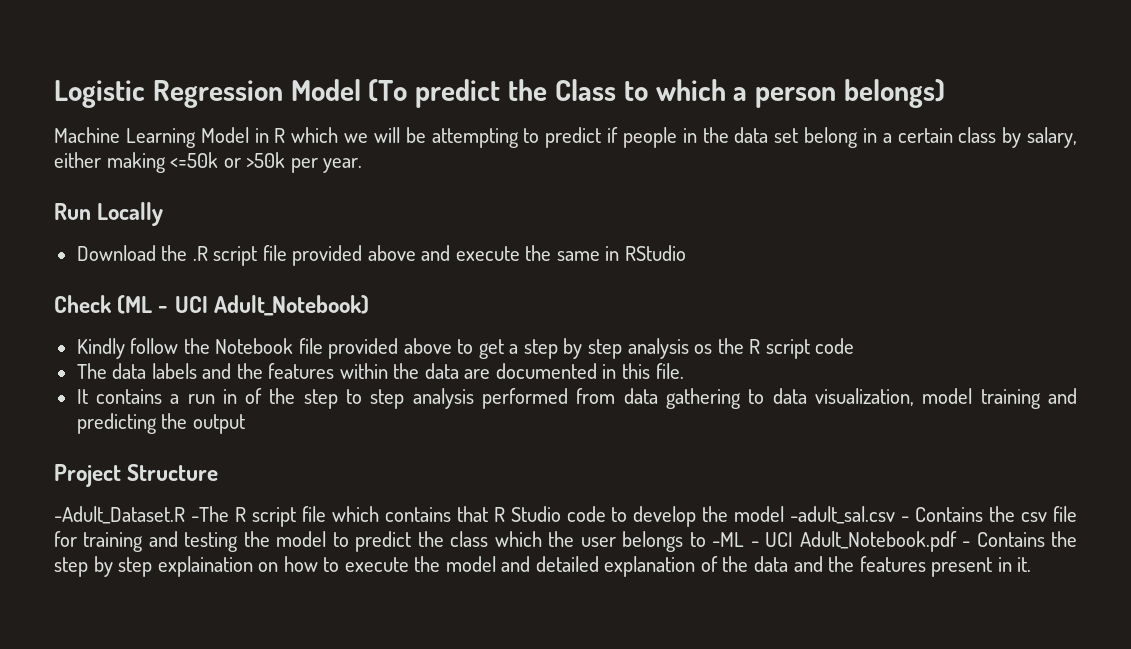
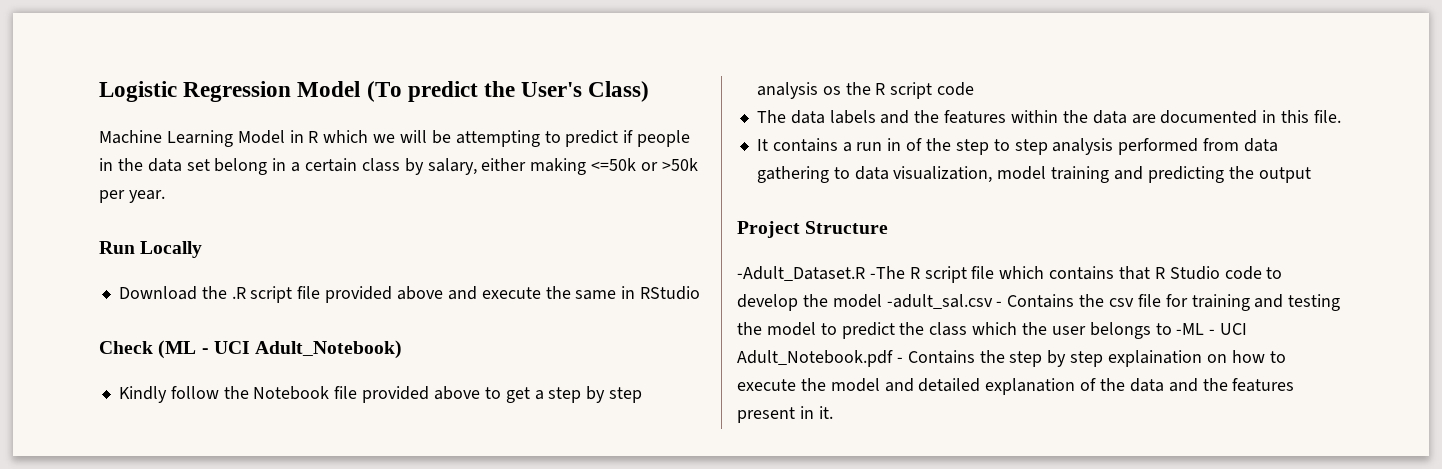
[554,79,946,108] Class to which a person belongs) -> [521,81,650,102] User's Class)

